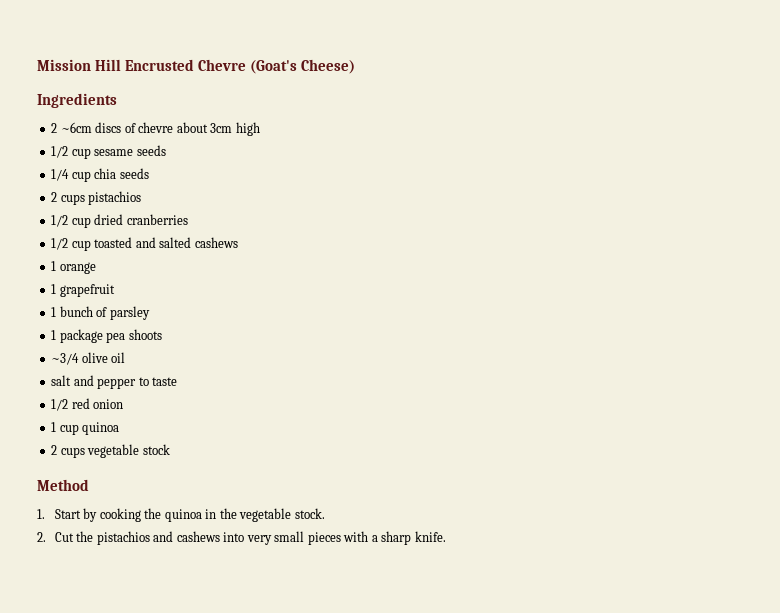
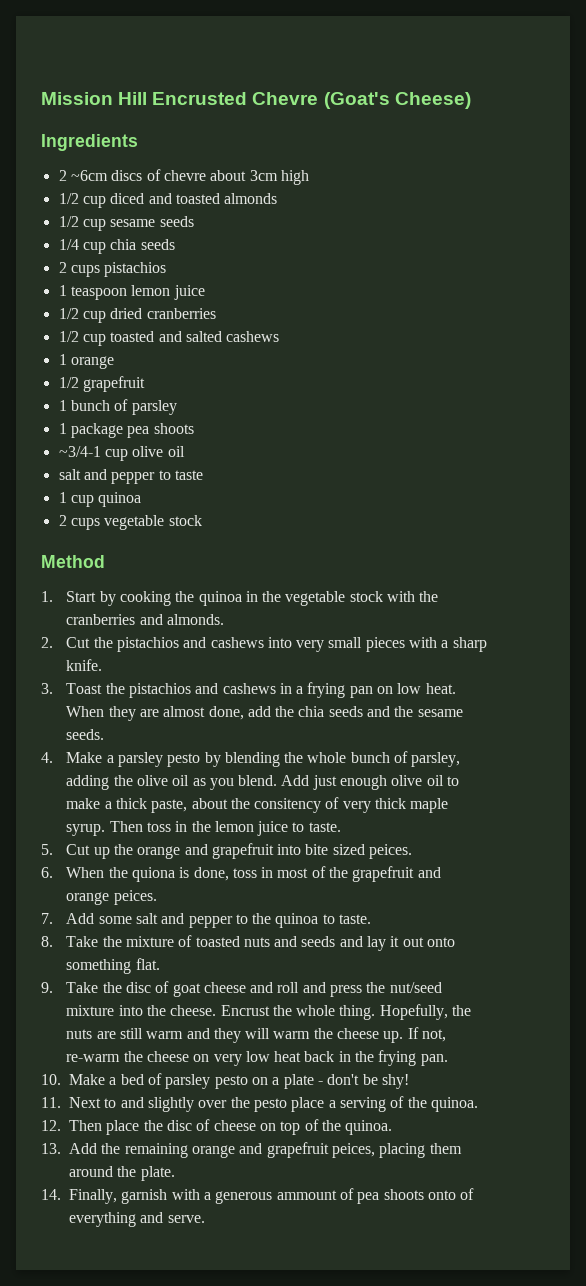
(260, 129) none -> [58,193,278,208] // 1/2 cup diced and toasted almonds
(142, 198) none -> [58,285,205,300] // 1 teaspoon lemon juice
[51,284,57,294] 1 -> [58,377,79,388] 1/2
[51,353,80,365] ~3/4 -> [58,446,128,461] ~3/4-1 cup
[51,398,124,411] // 1/2 red onion -> (203, 475) none
[294,508,325,519] stock. -> [349,591,439,602] [66,614,224,625] stock with the cranberries and almonds.
(446, 536) none -> [41,682,456,698] [66,706,463,721] [66,729,105,740] [41,751,461,767] [66,775,460,790] [66,797,449,813] [66,821,341,836] [41,843,413,859] [41,866,441,882] [66,890,157,905] [41,913,372,928] [41,935,456,951] [66,958,160,974] [41,981,442,997] [66,1004,472,1020] [66,1027,447,1043] [66,1050,448,1066] [41,1073,409,1089] [41,1096,478,1112] [41,1119,393,1135] [41,1142,462,1158] [69,1166,175,1181] [41,1188,475,1204] [69,1212,205,1227] // 3. Toast the pistachios and cashews in a frying pan on low heat. When they are almost done, add the chia seeds and the sesame seeds. // 4. Make a parsley pesto by blending the whole bunch of parsley, adding the olive oil as you blend. Add just enough olive oil to make a thick paste, about the consitency of very thick maple syrup. Then toss in the lemon juice to taste. // 5. Cut up the orange and grapefruit into bite sized peices. // 6. When the quiona is done, toss in most of the grapefruit and orange peices. // 7. Add some salt and pepper to the quinoa to taste. // 8. Take the mixture of toasted nuts and seeds and lay it out onto something flat. // 9. Take the disc of goat cheese and roll and press the nut/seed mixture into the cheese. Encrust the whole thing. Hopefully, the nuts are still warm and they will warm the cheese up. If not, re-warm the cheese on very low heat back in the frying pan. // 10. Make a bed of parsley pesto on a plate - don't be shy! // 11. Next to and slightly over the pesto place a serving of the quinoa. // 12. Then place the disc of cheese on top of the quinoa. // 13. Add the remaining orange and grapefruit peices, placing them around the plate. // 14. Finally, garnish with a generous ammount of pea shoots onto of everything and serve.

